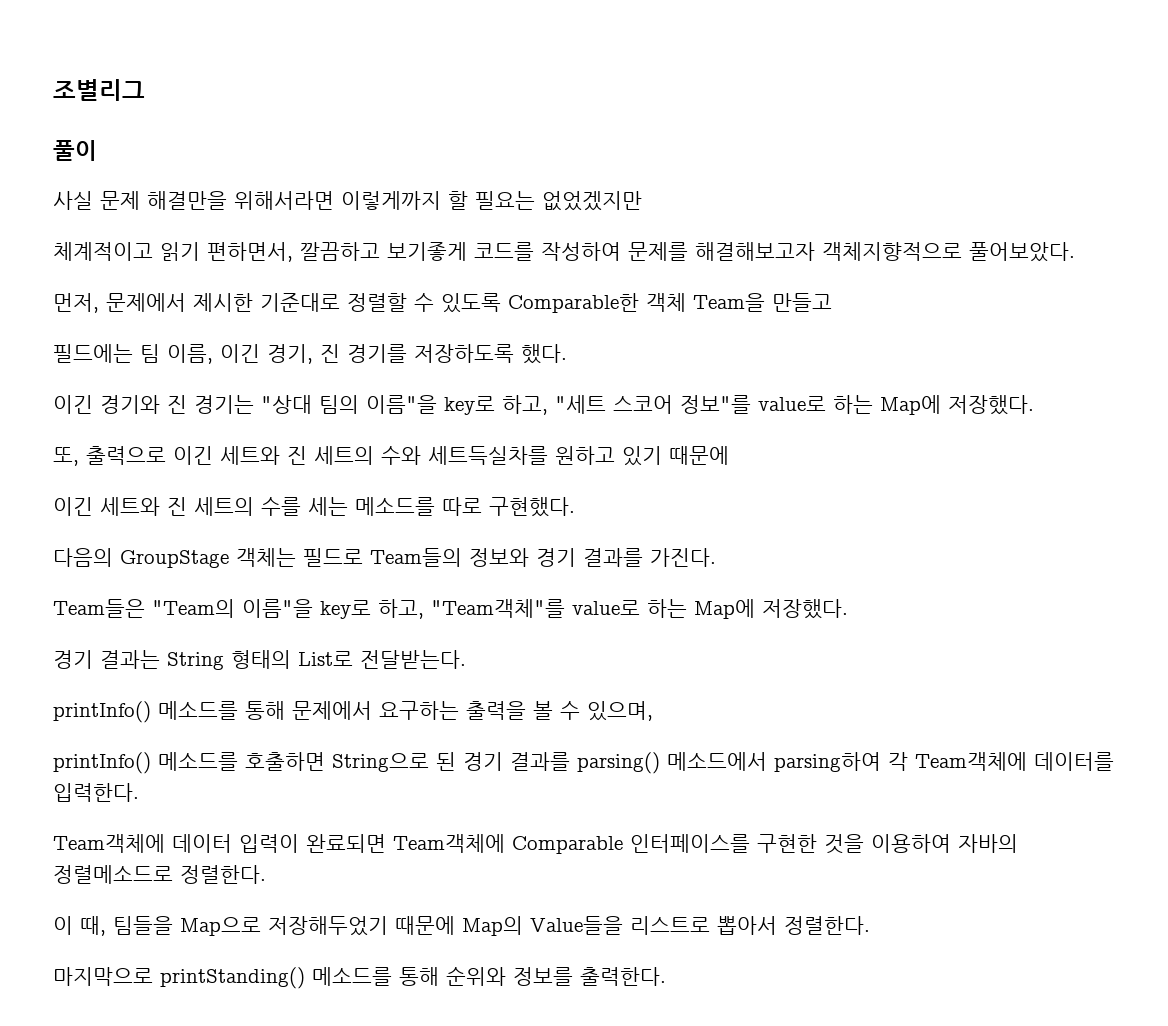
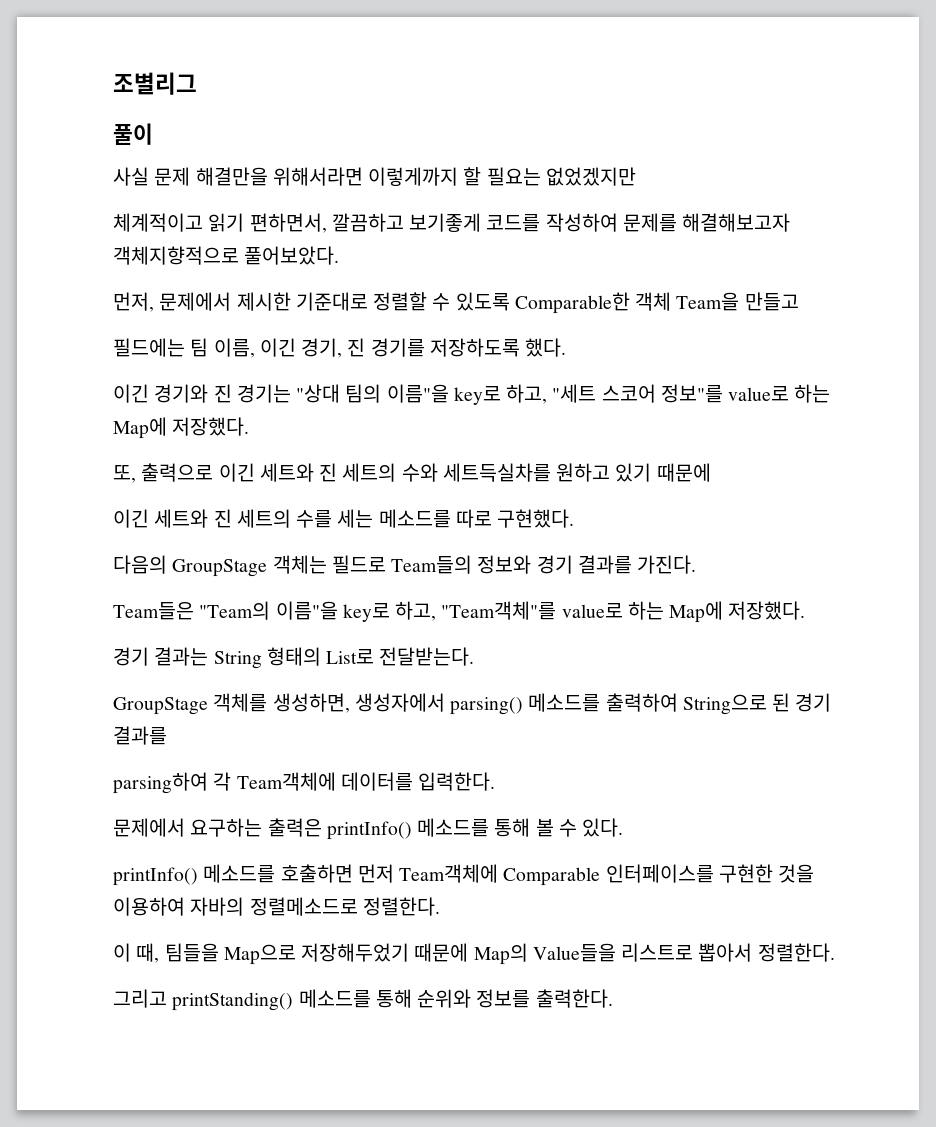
[53,701,653,723] [53,752,325,774] printInfo() 메소드를 통해 문제에서 요구하는 출력을 볼 수 있으며, // printInfo() 메소드를 호출하면 -> [113,693,678,715] GroupStage 객체를 생성하면, 생성자에서 parsing() 메소드를 출력하여
[577,752,767,774] parsing() 메소드에서 -> (167, 735) //
[53,834,386,853] Team객체에 데이터 입력이 완료되면 -> [113,818,624,840] [113,864,394,886] 문제에서 요구하는 출력은 printInfo() 메소드를 통해 볼 수 있다. // printInfo() 메소드를 호출하면 먼저
[53,967,153,986] 마지막으로 -> [113,989,167,1008] 그리고

